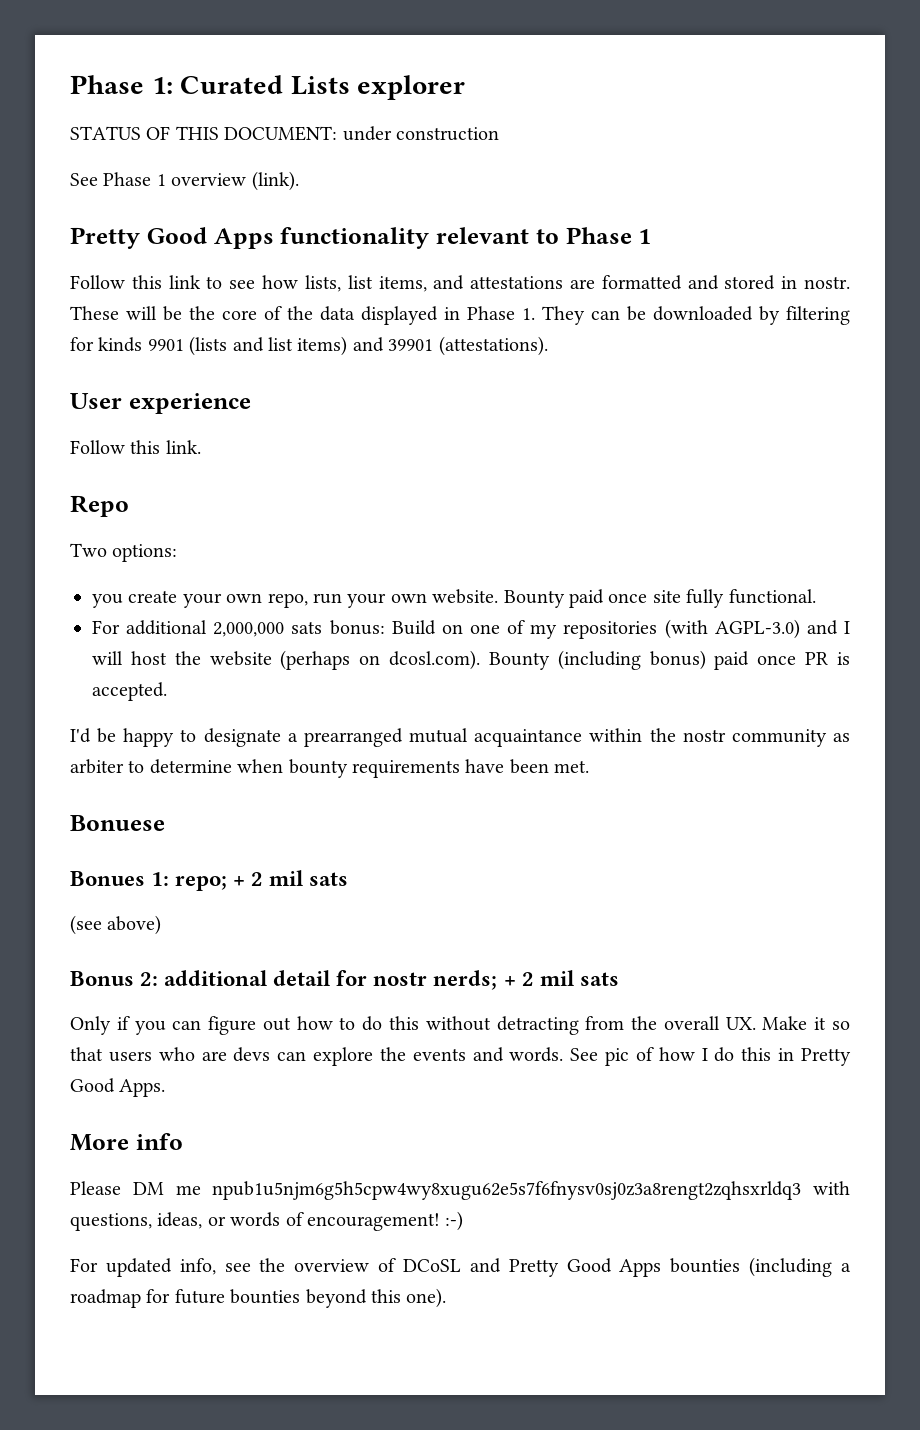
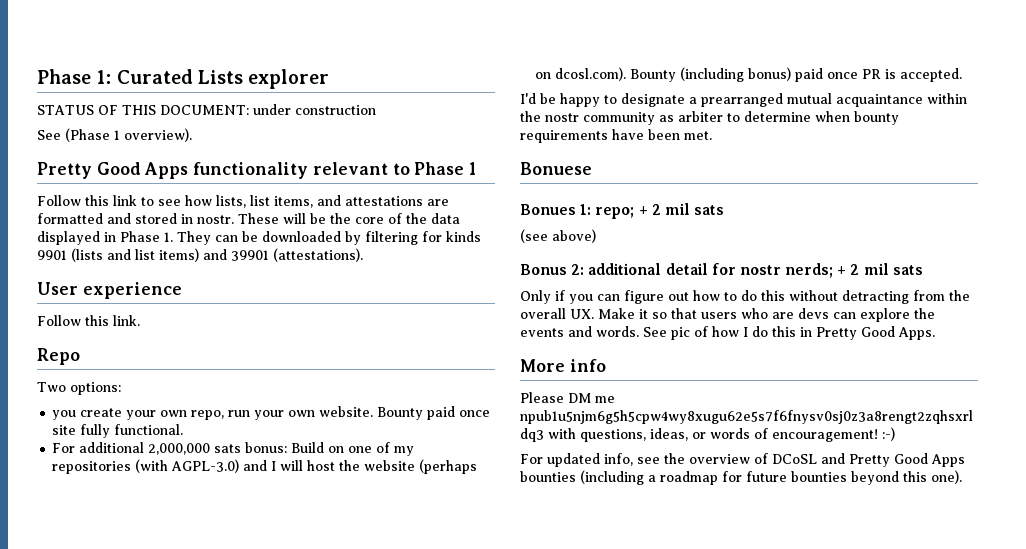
[103,171,299,191] Phase 1 overview (link). -> [65,128,192,142] (Phase 1 overview).

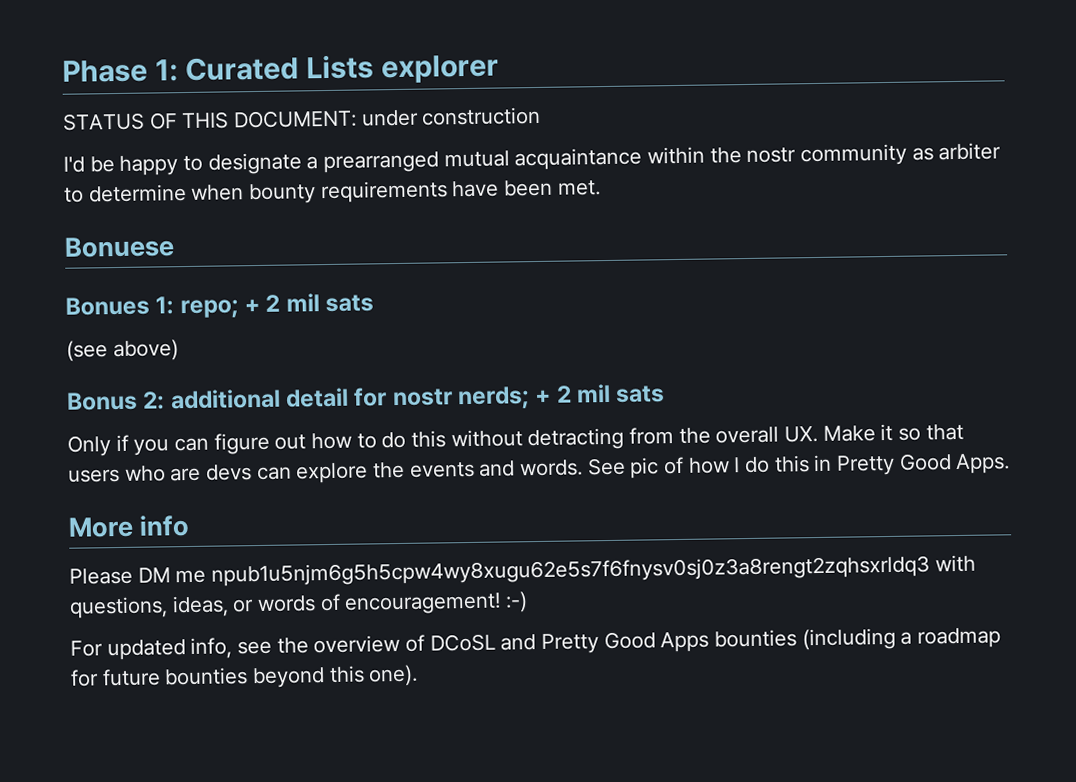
[37,128,192,142] [37,162,477,179] [37,195,449,208] [37,213,460,224] [37,231,481,245] [37,248,363,262] [37,282,182,299] [37,315,140,326] [37,348,80,365] [37,382,121,395] [52,406,491,420] [52,424,184,438] [52,442,415,456] [52,459,478,474] [535,67,963,82] // See (Phase 1 overview). // Pretty Good Apps functionality relevant to Phase 1 // Follow this link to see how lists, list items, and attestations are formatted and stored in nostr. These will be the core of the data displayed in Phase 1. They can be downloaded by filtering for kinds 9901 (lists and list items) and 39901 (attestations). // User experience // Follow this link. // Repo // Two options: // you create your own repo, run your own website. Bounty paid once site fully functional. // For additional 2,000,000 sats bonus: Build on one of my repositories (with AGPL-3.0) and I will host the website (perhaps on dcosl.com). Bounty (including bonus) paid once PR is accepted. -> (542, 116) none

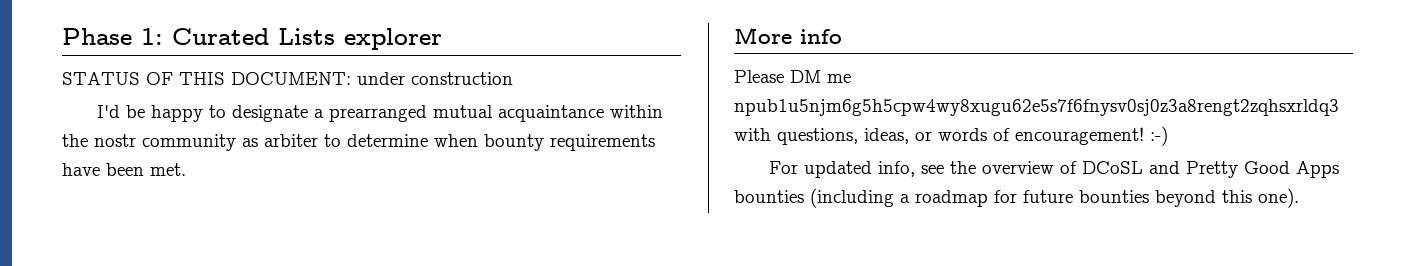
[64,236,175,258] [65,293,375,319] [66,339,179,362] [66,383,666,411] [67,423,964,457] [68,453,1011,484] // Bonuese // Bonues 1: repo; + 2 mil sats // (see above) // Bonus 2: additional detail for nostr nerds; + 2 mil sats // Only if you can figure out how to do this without detracting from the overall UX. Make it so that users who are devs can explore the events and words. See pic of how I do this in Pretty Good Apps. -> (186, 169) none

